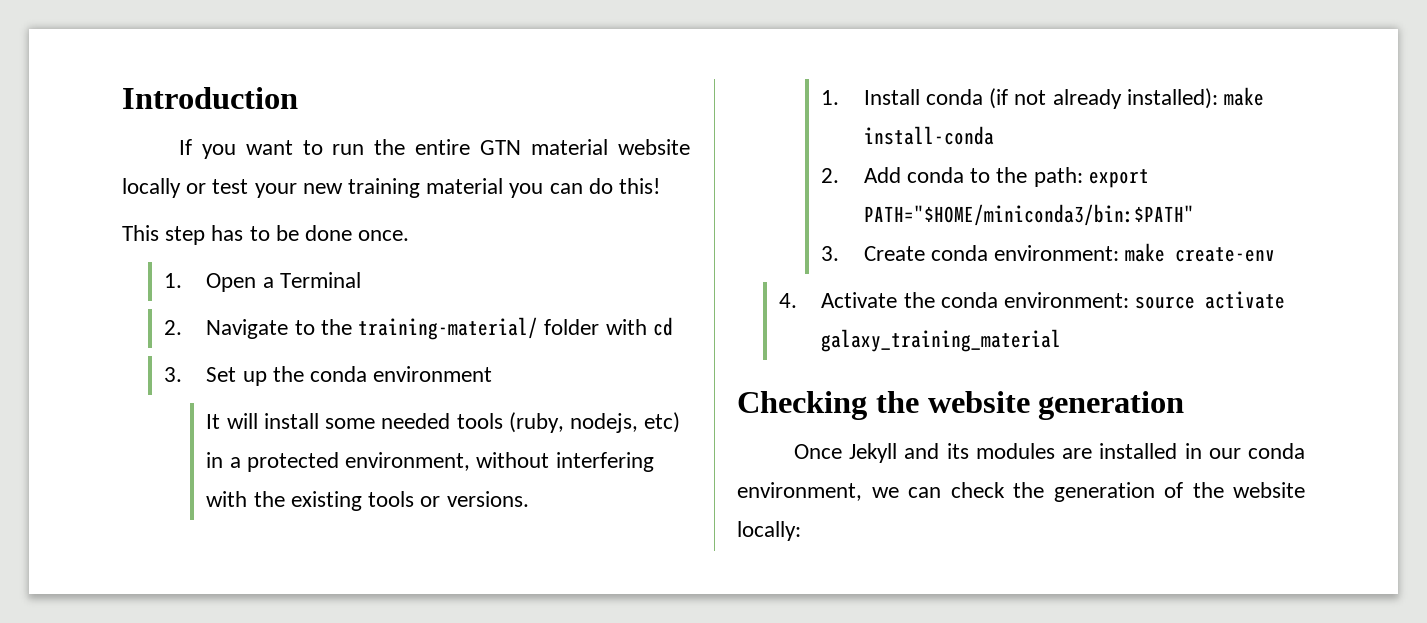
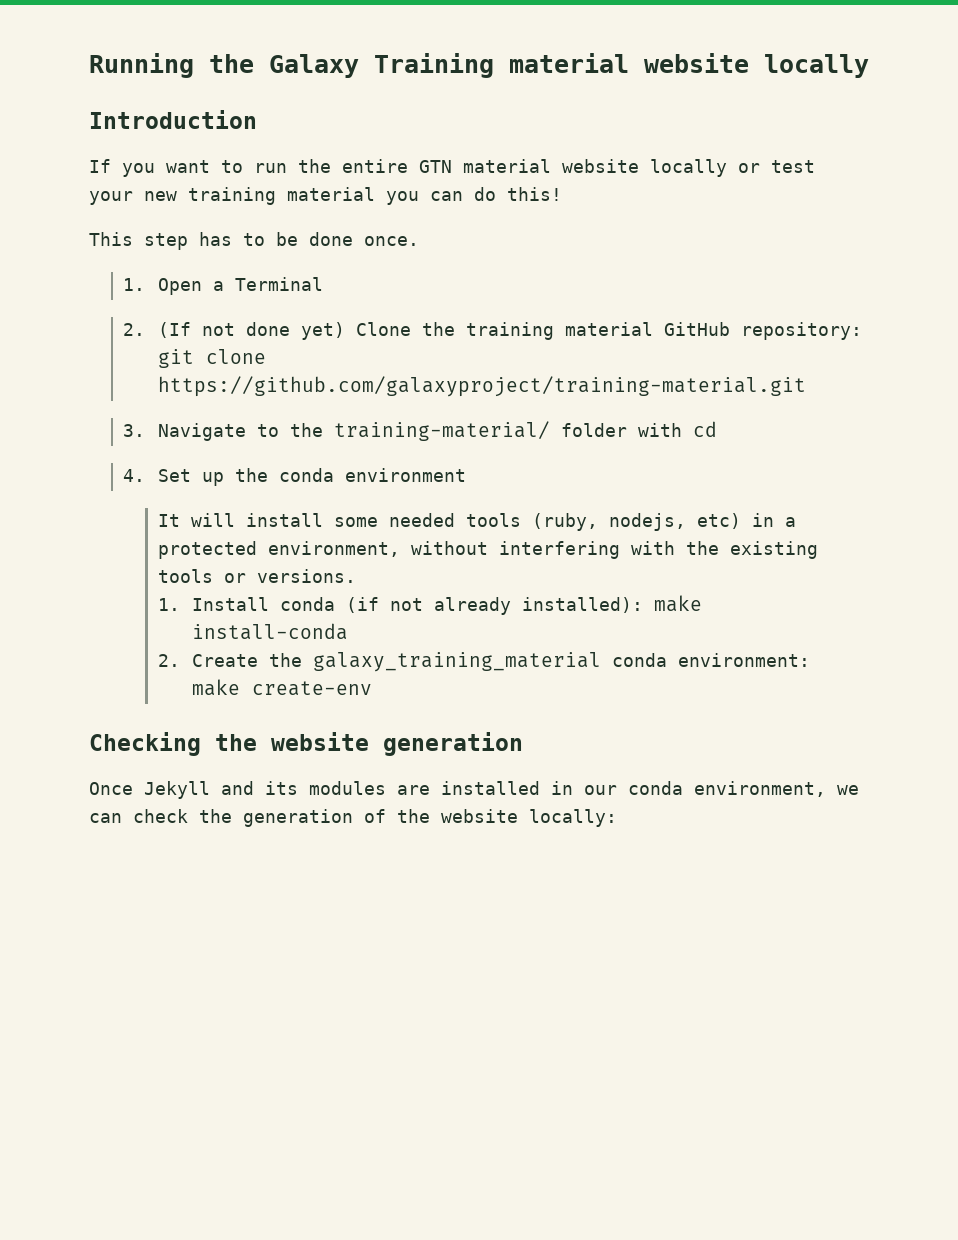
(122, 98) none -> [89,53,869,78] Running the Galaxy Training material website locally //
(183, 327) none -> [157,322,862,340] [157,349,266,368] [157,376,806,397] [123,424,146,437] (If not done yet) Clone the training material GitHub repository: git clone https://github.com/galaxyproject/training-material.git // 3.
[164,367,183,382] 3. -> [123,469,146,482] 4.
[863,167,1149,188] [863,204,1194,226] [821,243,1276,262] [779,291,1286,309] [821,329,1062,352] Add conda to the path: export PATH="$HOME/miniconda3/bin:$PATH" // 3. Create conda environment: make create-env // 4. Activate the conda environment: source activate galaxy_training_material -> [192,652,811,672] [192,679,373,696] Create the galaxy_training_material conda environment: make create-env

